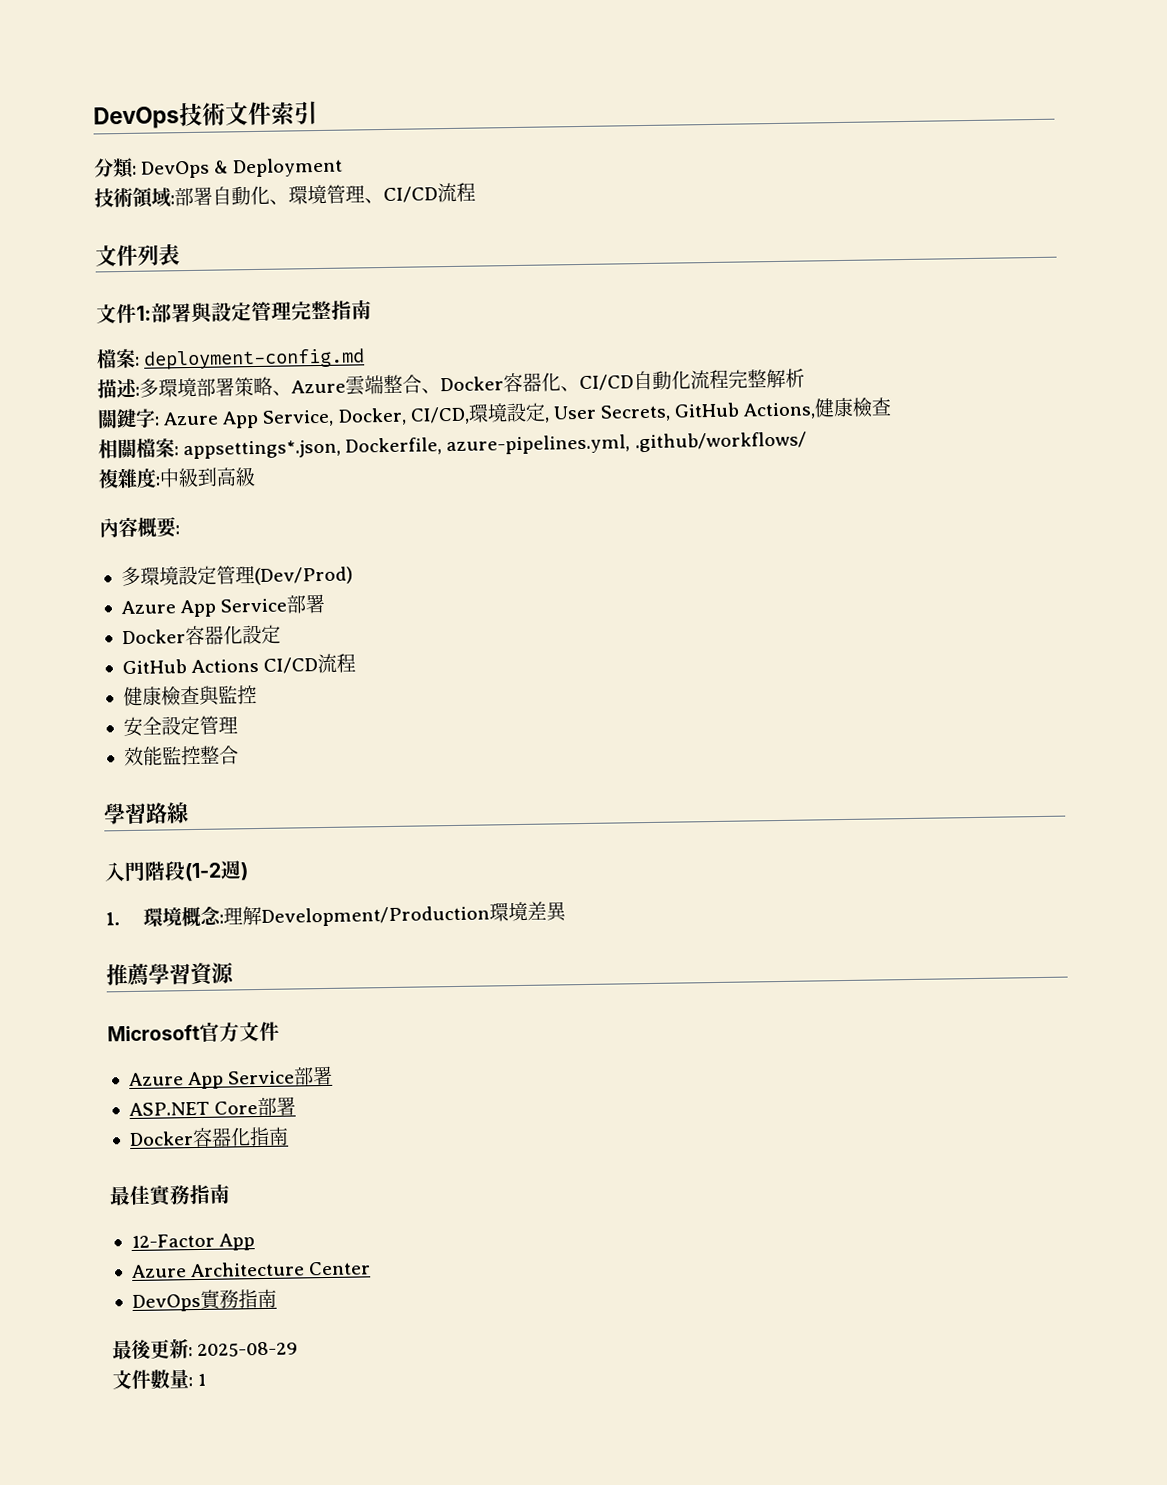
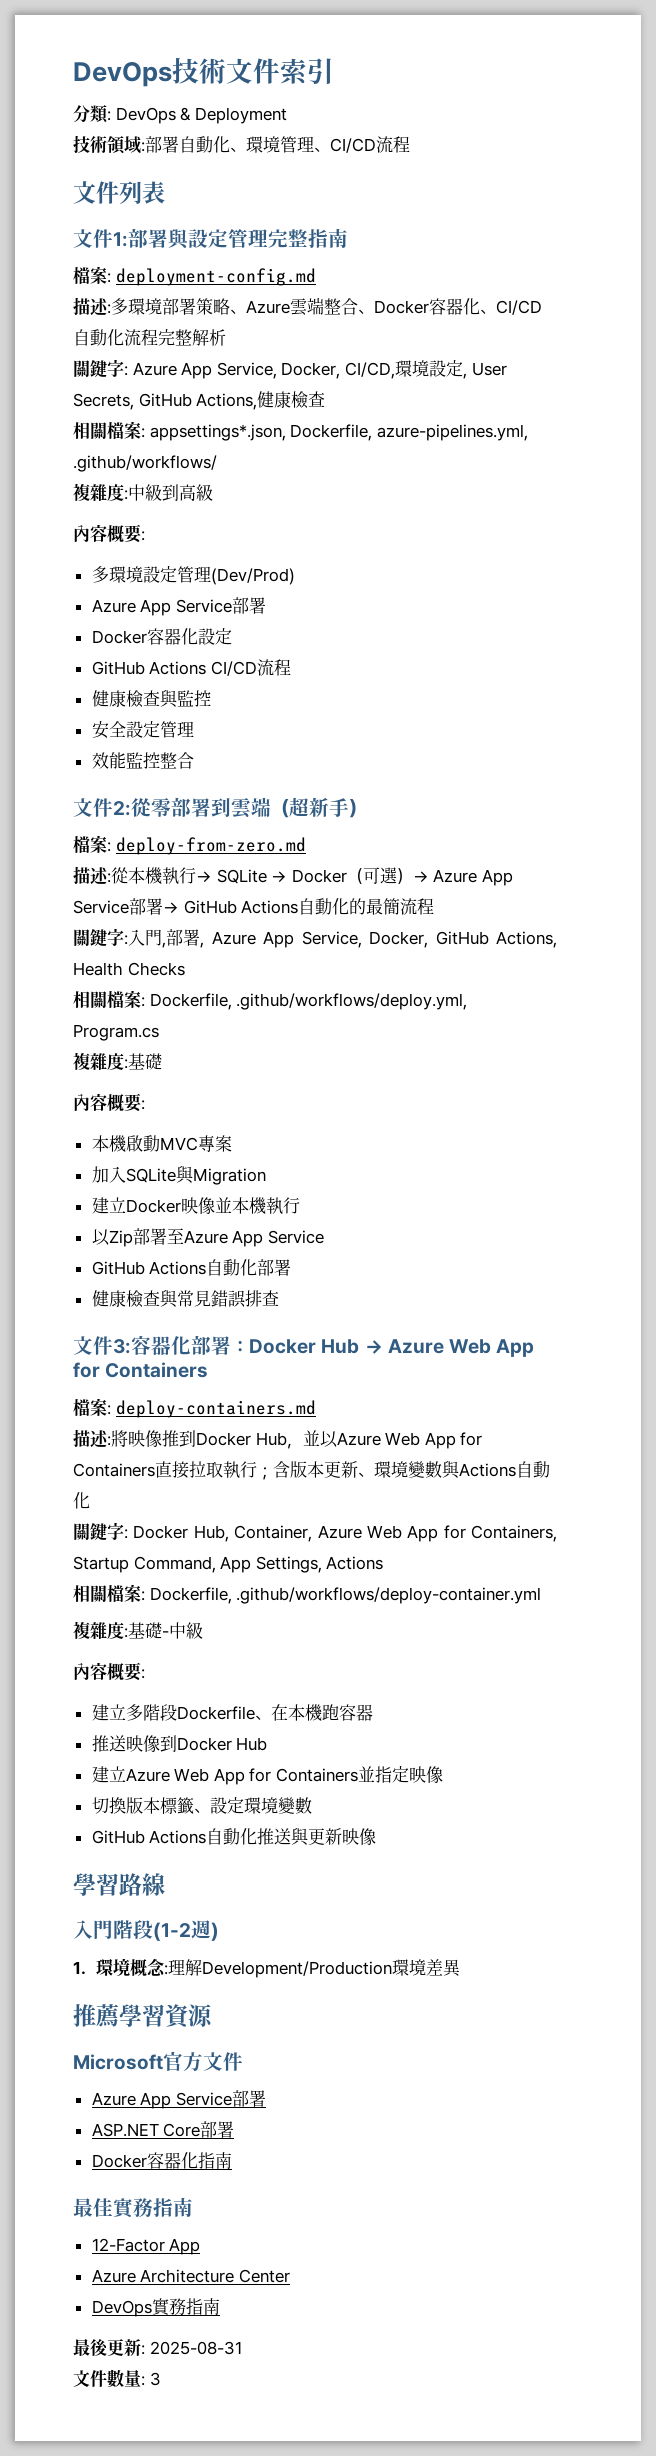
(239, 755) none -> [73,797,367,818] [73,835,306,855] [73,866,513,886] [73,898,435,915] [73,928,557,948] [73,962,185,976] [73,990,468,1010] [73,1024,159,1041] [73,1052,162,1071] [73,1093,145,1112] [91,1135,232,1152] [91,1166,266,1185] [91,1197,300,1215] [91,1228,324,1247] [91,1259,292,1276] [91,1290,279,1308] [73,1335,535,1357] [73,1362,209,1378] [73,1398,316,1418] [73,1429,483,1449] [73,1461,550,1480] [73,1492,90,1509] [73,1522,557,1542] [73,1556,384,1573] [73,1584,542,1604] [73,1621,203,1640] [73,1662,145,1681] [91,1704,373,1721] [91,1735,268,1753] [91,1766,444,1785] [91,1797,312,1814] [91,1828,377,1846] // 文件2:從零部署到雲端（超新手） // 檔案: deploy-from-zero.md // 描述:從本機執行→ SQLite → Docker（可選）→ Azure App Service部署→ GitHub Actions自動化的最簡流程 // 關鍵字:入門,部署, Azure App Service, Docker, GitHub Actions, Health Checks // 相關檔案: Dockerfile, .github/workflows/deploy.yml, Program.cs // 複雜度:基礎 // 內容概要: // 本機啟動MVC專案 // 加入SQLite與Migration // 建立Docker映像並本機執行 // 以Zip部署至Azure App Service // GitHub Actions自動化部署 // 健康檢查與常見錯誤排查 // 文件3:容器化部署：Docker Hub → Azure Web App for Containers // 檔案: deploy-containers.md // 描述:將映像推到Docker Hub，並以Azure Web App for Containers直接拉取執行；含版本更新、環境變數與Actions自動化 // 關鍵字: Docker Hub, Container, Azure Web App for Containers, Startup Command, App Settings, Actions // 相關檔案: Dockerfile, .github/workflows/deploy-container.yml // 複雜度:基礎-中級 // 內容概要: // 建立多階段Dockerfile、在本機跑容器 // 推送映像到Docker Hub // 建立Azure Web App for Containers並指定映像 // 切換版本標籤、設定環境變數 // GitHub Actions自動化推送與更新映像
[197,1341,299,1358] 2025-08-29 -> [149,2341,242,2355] 2025-08-31
[197,1373,207,1386] 1 -> [149,2372,161,2386] 3

